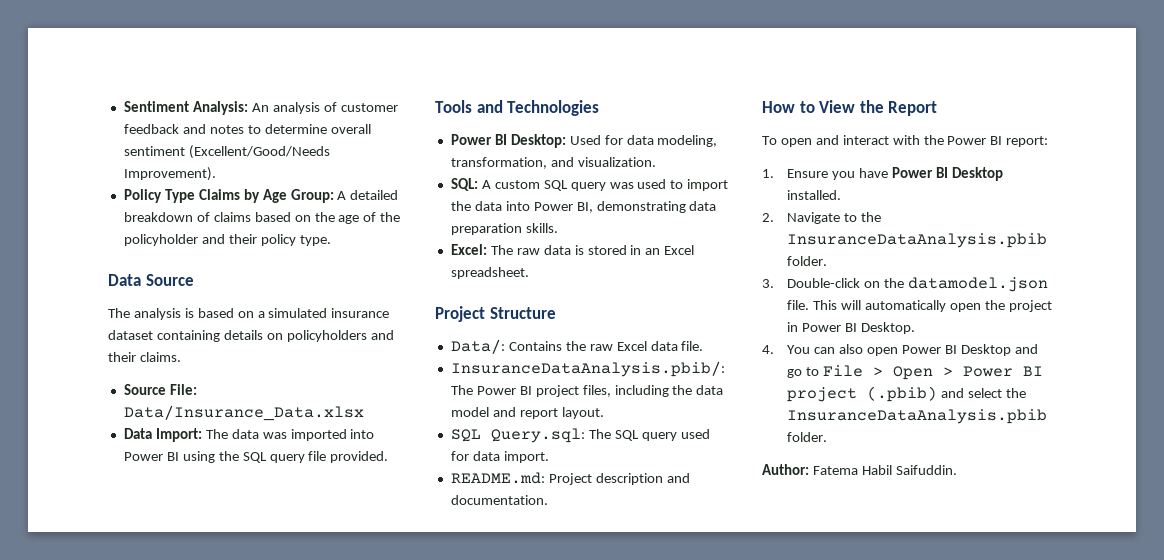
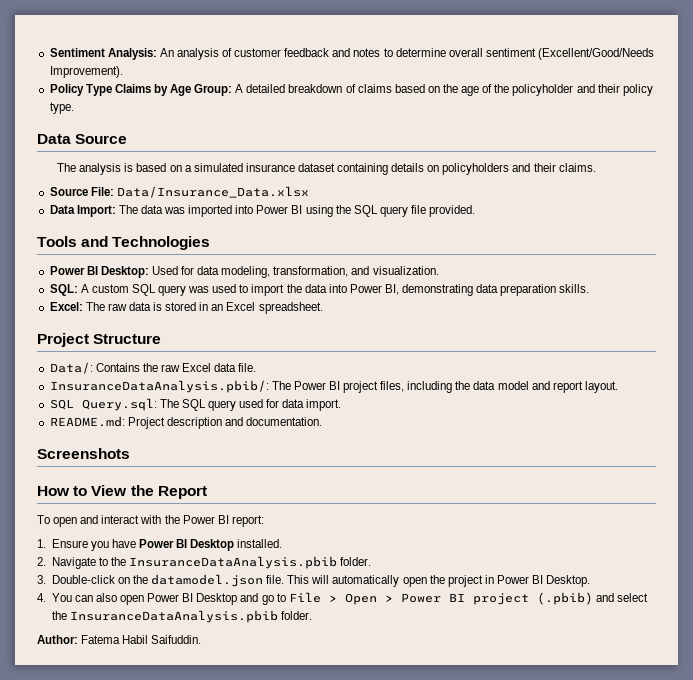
(548, 500) none -> [37,448,130,459] // Screenshots

